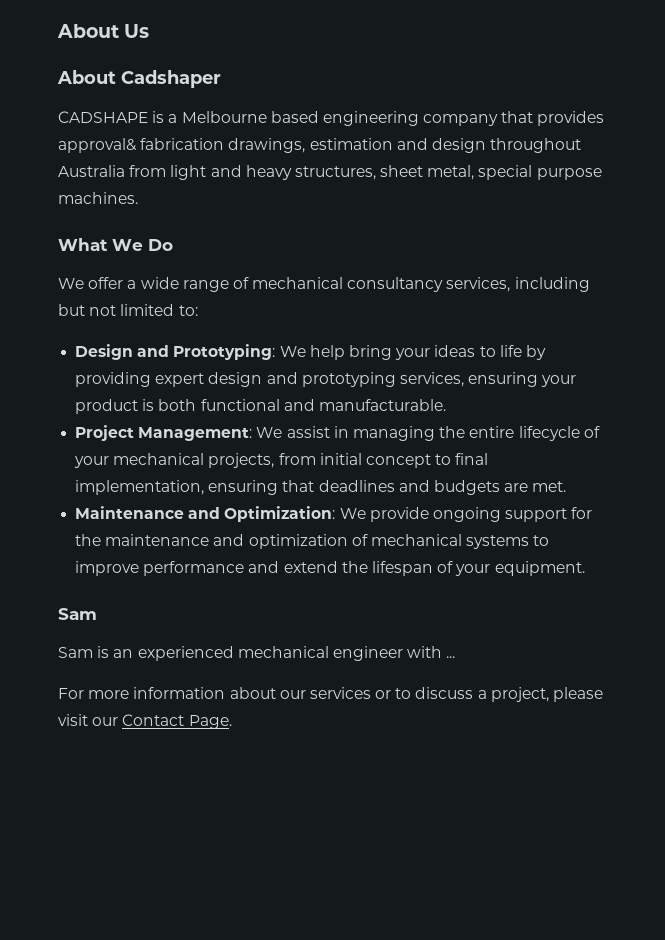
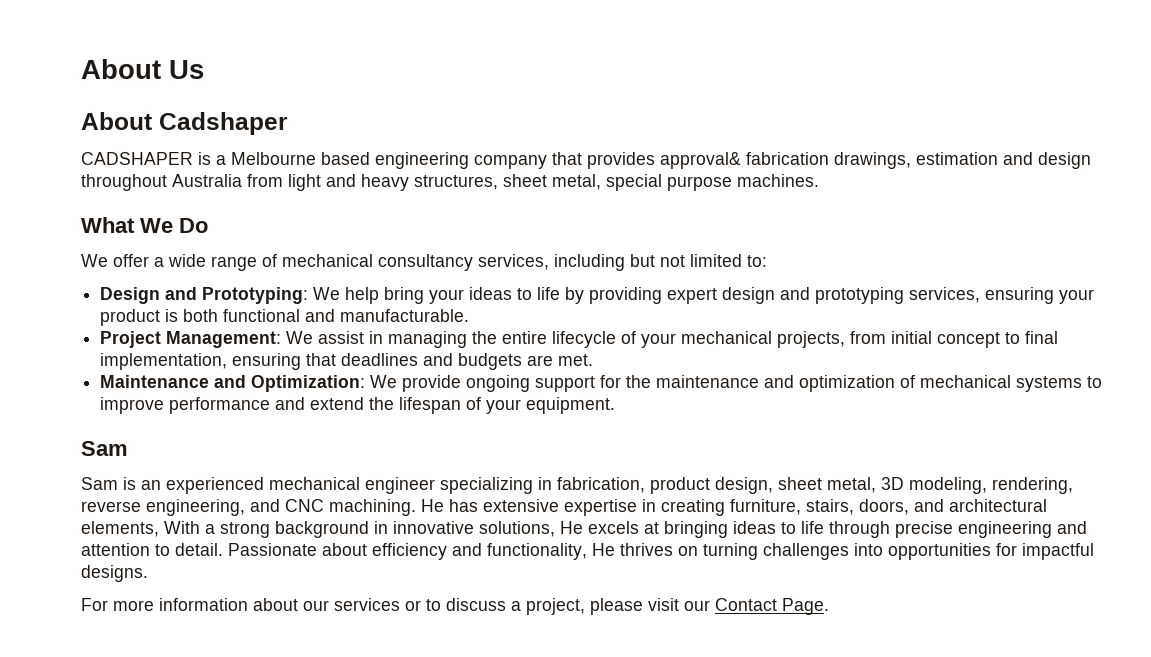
[58,111,148,123] CADSHAPE -> [81,152,193,165] CADSHAPER
[407,646,456,658] with ... -> [440,477,1073,494] [81,499,1047,516] [81,521,1087,538] [81,543,1094,560] [81,565,148,582] specializing in fabrication, product design, sheet metal, 3D modeling, rendering, reverse engineering, and CNC machining. He has extensive expertise in creating furniture, stairs, doors, and architectural elements, With a strong background in innovative solutions, He excels at bringing ideas to life through precise engineering and attention to detail. Passionate about efficiency and functionality, He thrives on turning challenges into opportunities for impactful designs.

